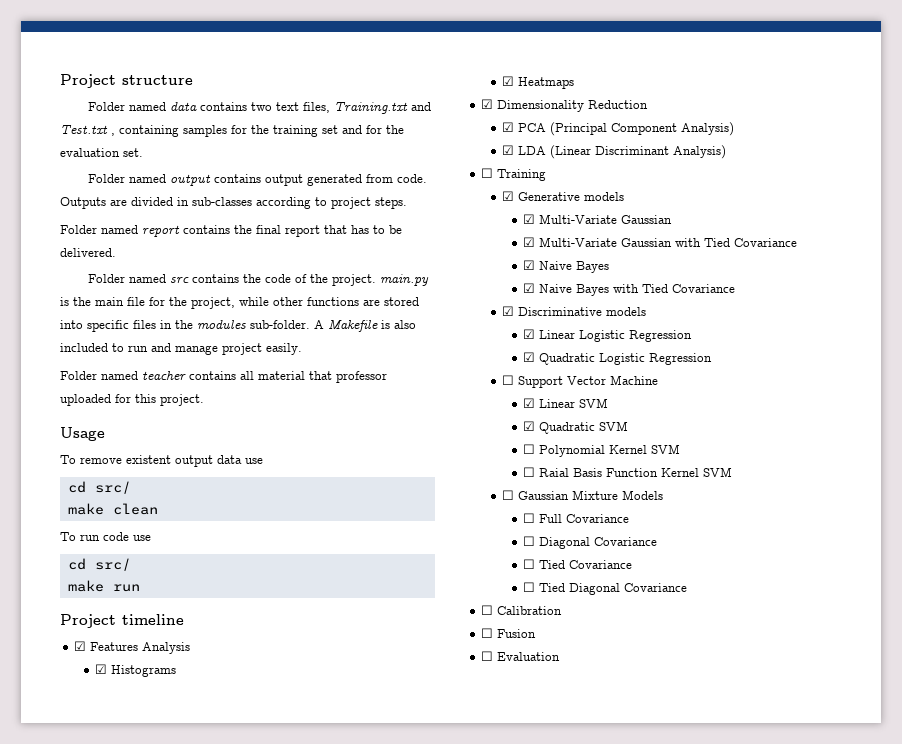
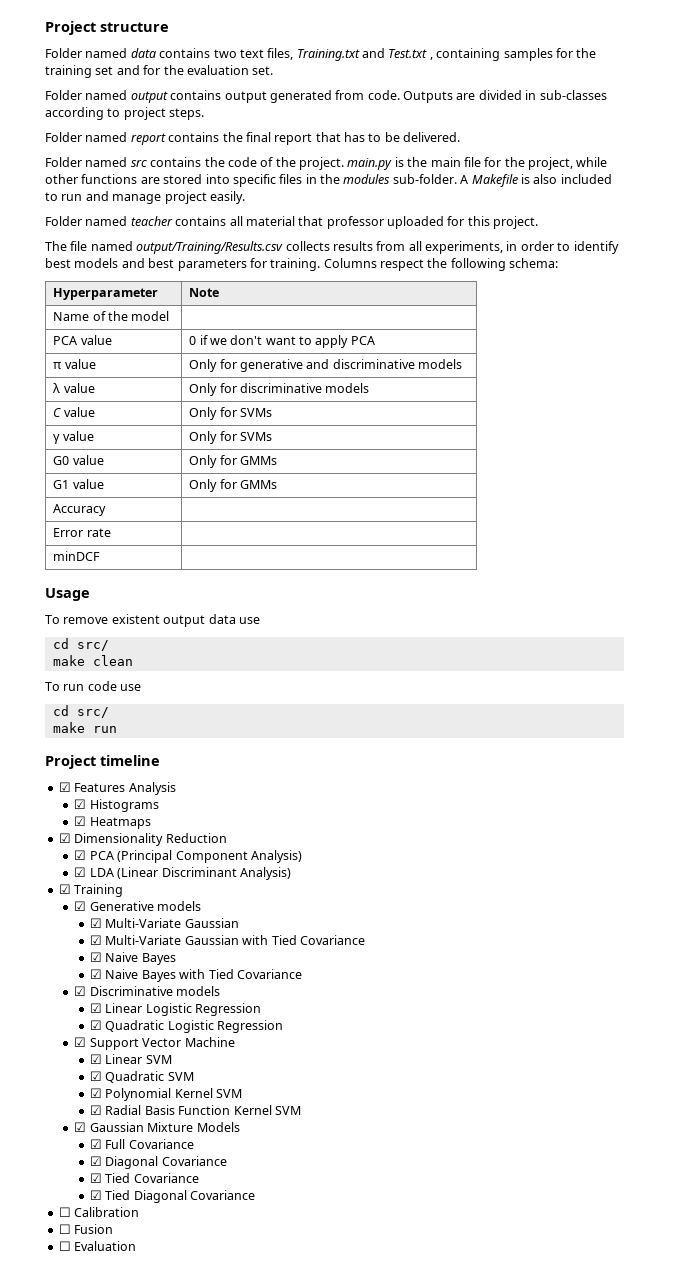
(204, 400) none -> [45,241,619,254] [45,258,559,271] [53,288,159,300] [189,288,220,297] [53,311,170,321] [53,335,112,345] [189,335,375,348] [53,359,96,369] [189,359,463,372] [52,383,95,393] [189,383,370,396] [53,407,95,417] [189,407,272,420] [53,431,94,444] [189,431,272,444] [53,455,104,465] [189,455,277,468] [53,479,104,489] [189,479,277,492] [53,504,107,516] [53,528,111,537] [53,551,101,561] // The file named output/Training/Results.csv collects results from all experiments, in order to identify best models and best parameters for training. Columns respect the following schema: // Hyperparameter | Note // Name of the model | // PCA value | 0 if we don't want to apply PCA // π value | Only for generative and discriminative models // λ value | Only for discriminative models // C value | Only for SVMs // γ value | Only for SVMs // G0 value | Only for GMMs // G1 value | Only for GMMs // Accuracy | // Error rate | // minDCF |
[481,168,494,178] ☐ -> [58,884,71,894] ☑
[502,375,515,385] ☐ -> [74,1037,87,1047] ☑
[523,444,536,454] ☐ -> [90,1088,103,1098] ☑
[523,467,570,477] ☐ Raial -> [90,1105,142,1115] ☑ Radial
[502,490,515,500] ☐ -> [74,1122,87,1132] ☑
[523,513,536,523] ☐ -> [90,1139,103,1149] ☑
[523,536,658,549] [523,559,633,569] [523,582,536,592] ☐ Diagonal Covariance // ☐ Tied Covariance // ☐ -> [90,1156,227,1169] [90,1173,199,1183] [90,1190,103,1200] ☑ Diagonal Covariance // ☑ Tied Covariance // ☑

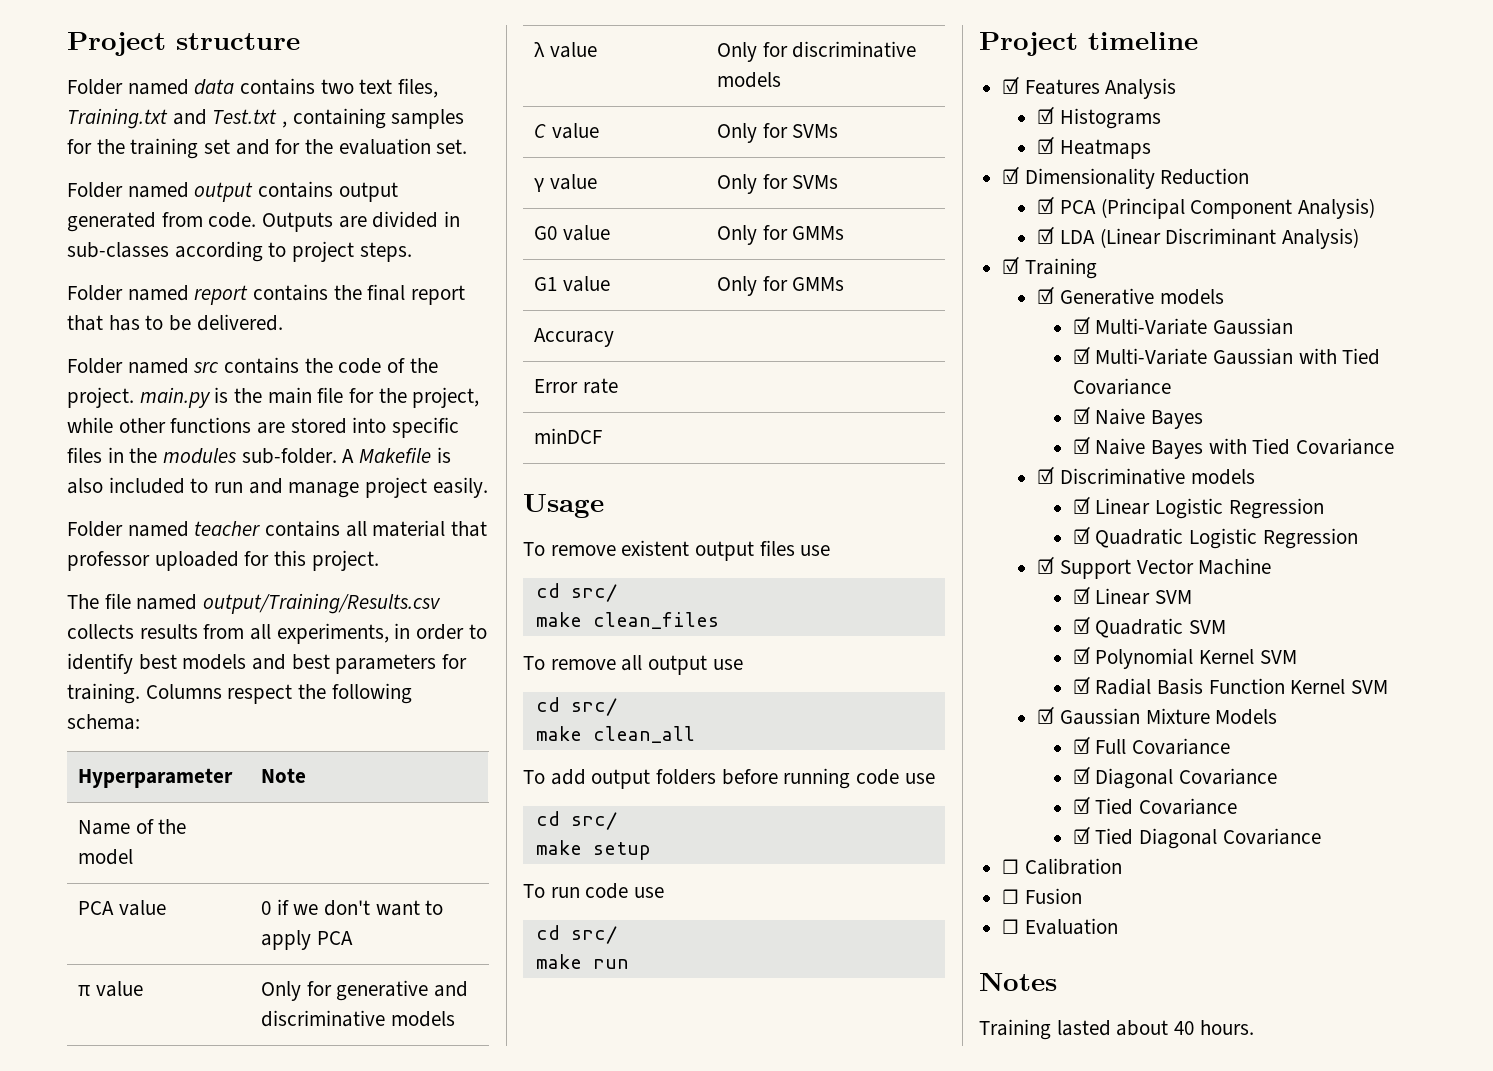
[208,614,260,624] [52,638,109,651] [52,655,133,666] data use // cd src/ // make clean -> [759,540,831,556] [535,583,617,602] [535,612,719,629] [523,655,743,675] [535,697,617,716] [535,726,695,743] [523,768,935,789] [535,811,617,830] [535,840,651,860] files use // cd src/ // make clean_files // To remove all output use // cd src/ // make clean_all // To add output folders before running code use // cd src/ // make setup
(137, 1246) none -> [979,972,1057,991] [979,1019,1254,1040] // Notes // Training lasted about 40 hours.

